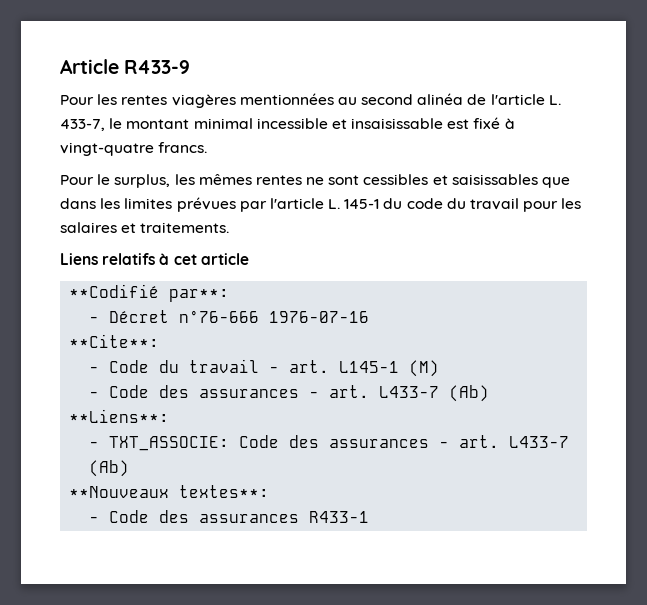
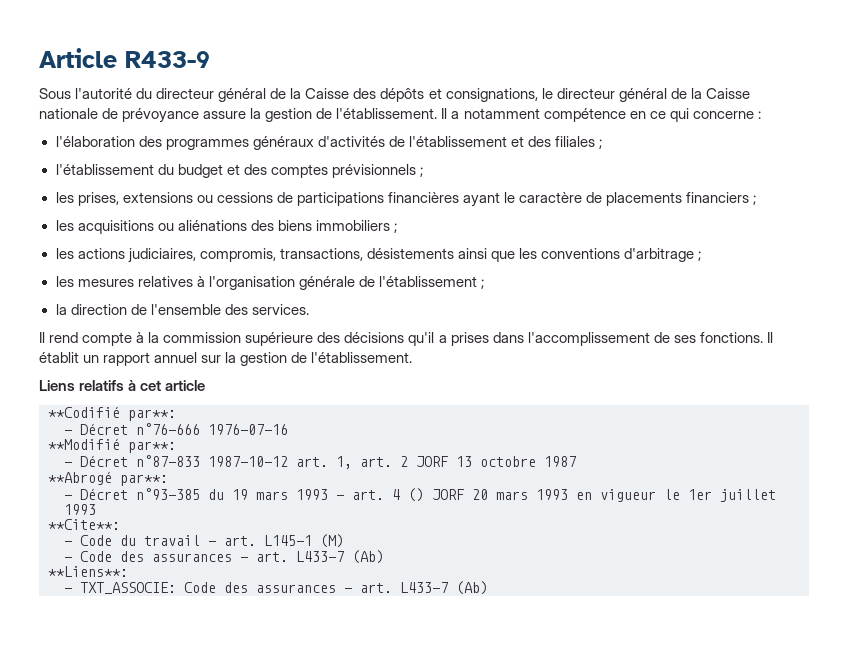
[60,93,561,108] [60,117,515,131] [60,142,208,156] [60,174,571,188] [60,197,582,212] [60,222,230,233] Pour les rentes viagères mentionnées au second alinéa de l'article L. 433-7, le montant minimal incessible et insaisissable est fixé à vingt-quatre francs. // Pour le surplus, les mêmes rentes ne sont cessibles et saisissables que dans les limites prévues par l'article L. 145-1 du code du travail pour les salaires et traitements. -> [39,88,750,102] [39,108,761,123] [55,136,602,150] [55,164,423,178] [55,192,757,207] [55,220,397,234] [55,248,702,263] [55,276,484,290] [55,304,309,315] [39,332,773,346] [39,352,413,366] Sous l'autorité du directeur général de la Caisse des dépôts et consignations, le directeur général de la Caisse nationale de prévoyance assure la gestion de l'établissement. Il a notamment compétence en ce qui concerne : // l'élaboration des programmes généraux d'activités de l'établissement et des filiales ; // l'établissement du budget et des comptes prévisionnels ; // les prises, extensions ou cessions de participations financières ayant le caractère de placements financiers ; // les acquisitions ou aliénations des biens immobiliers ; // les actions judiciaires, compromis, transactions, désistements ainsi que les conventions d'arbitrage ; // les mesures relatives à l'organisation générale de l'établissement ; // la direction de l'ensemble des services. // Il rend compte à la commission supérieure des décisions qu'il a prises dans l'accomplissement de ses fonctions. Il établit un rapport annuel sur la gestion de l'établissement.
(370, 317) none -> [48,438,176,453] [64,455,576,469] [48,471,168,486] [64,488,776,502] [64,504,96,515] // **Modifié par**: // - Décret n°87-833 1987-10-12 art. 1, art. 2 JORF 13 octobre 1987 // **Abrogé par**: // - Décret n°93-385 du 19 mars 1993 - art. 4 () JORF 20 mars 1993 en vigueur le 1er juillet 1993
[69,485,270,498] [89,510,370,523] // **Nouveaux textes**: // - Code des assurances R433-1 -> (488, 588) none

